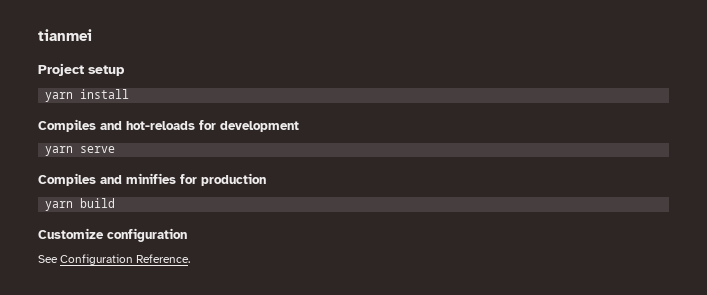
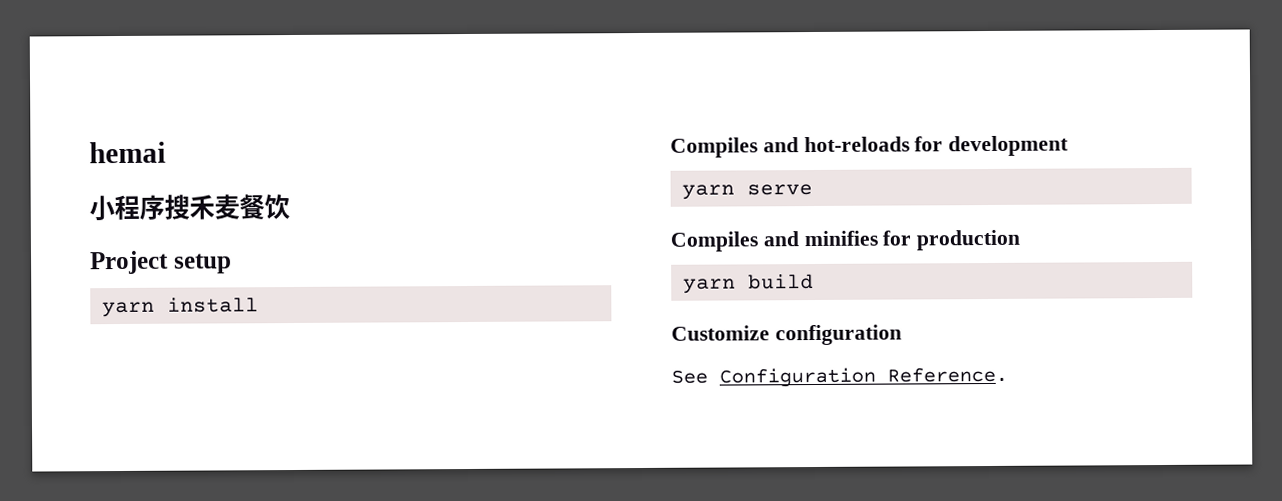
[38,29,92,41] tianmei -> [89,141,166,164] [89,194,290,222] hemai // 小程序搜禾麦餐饮

